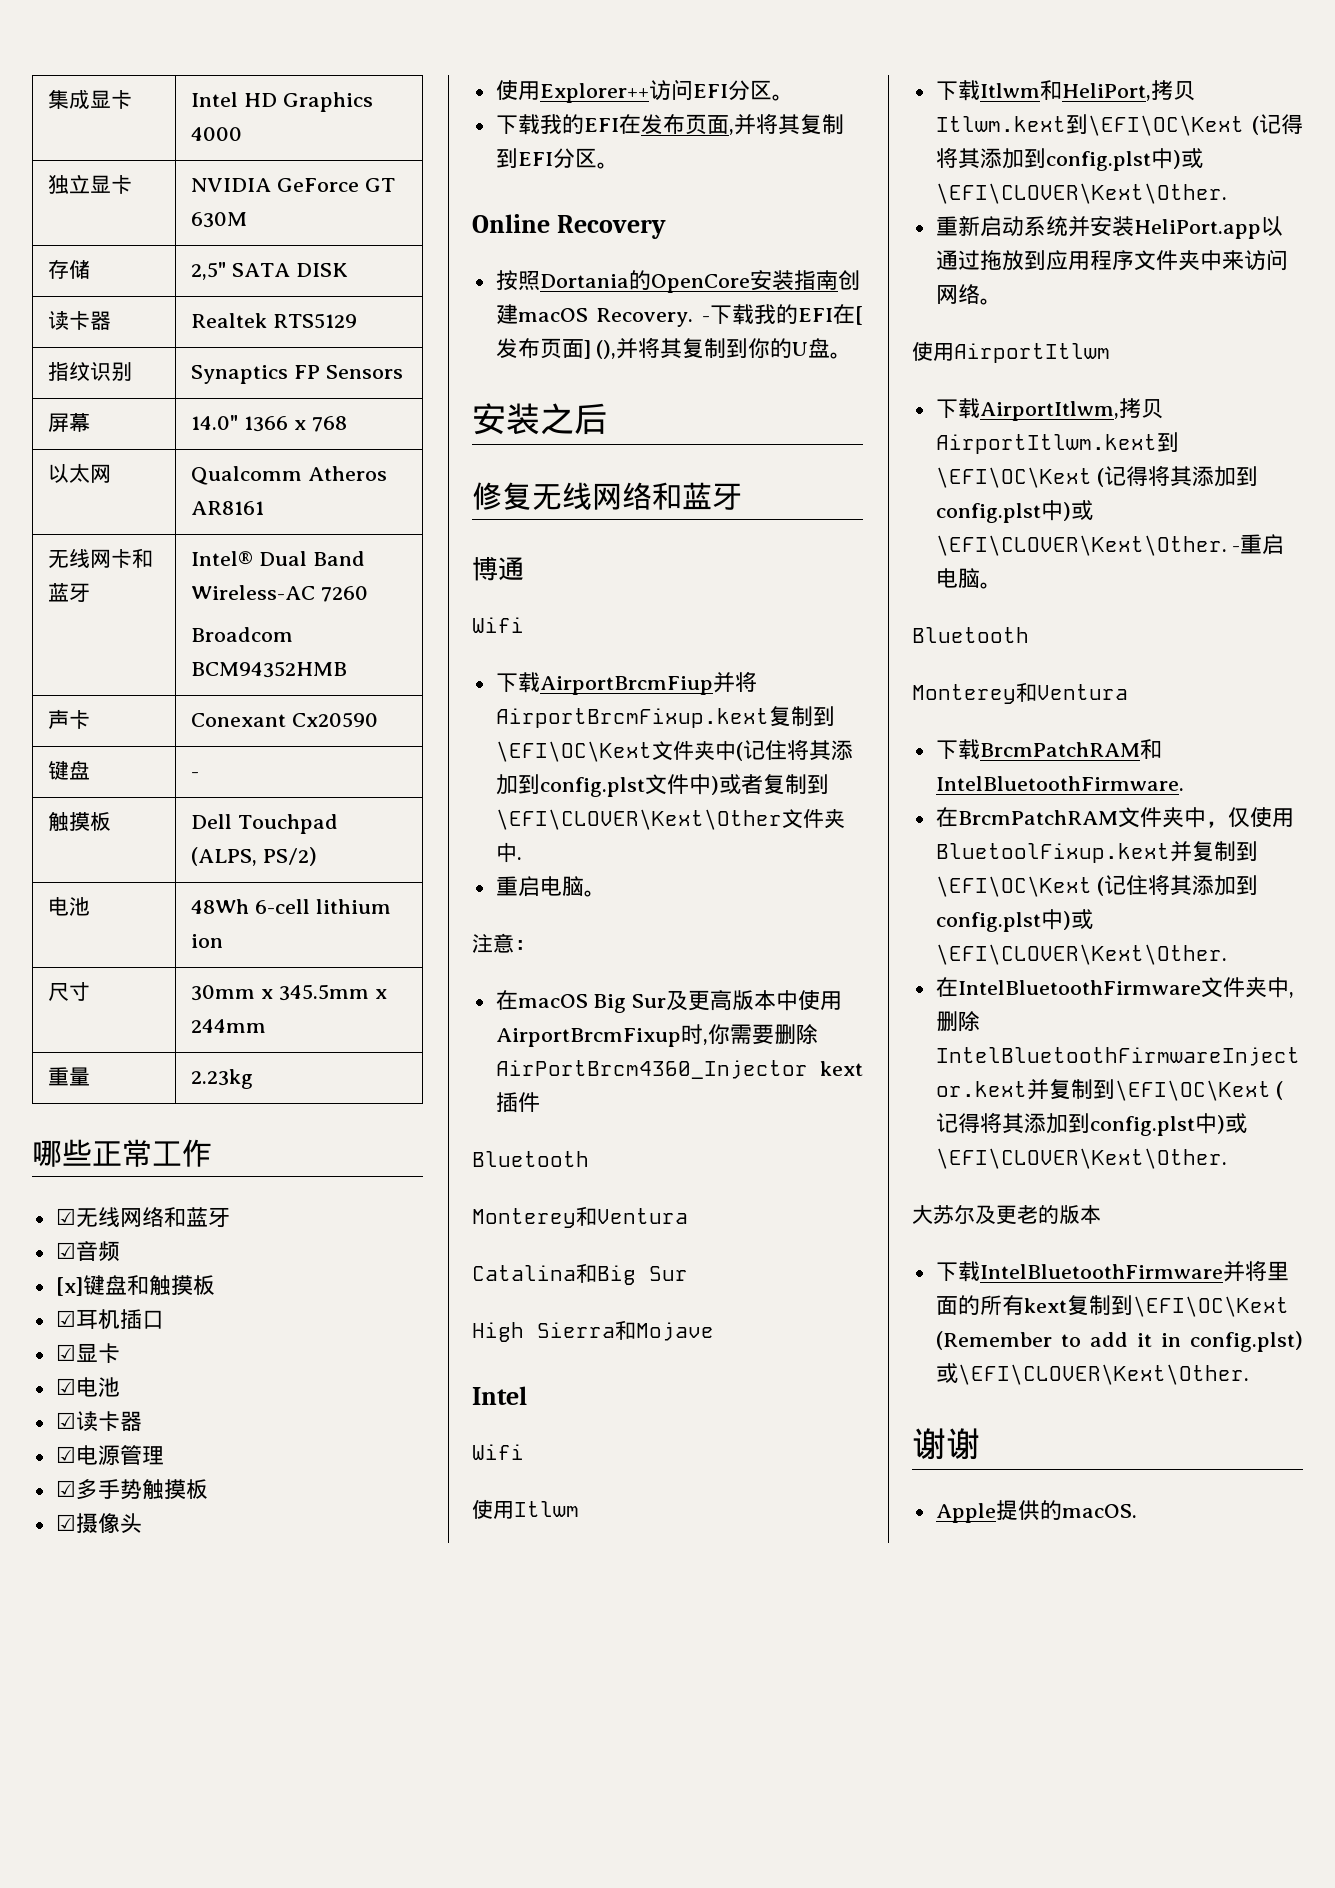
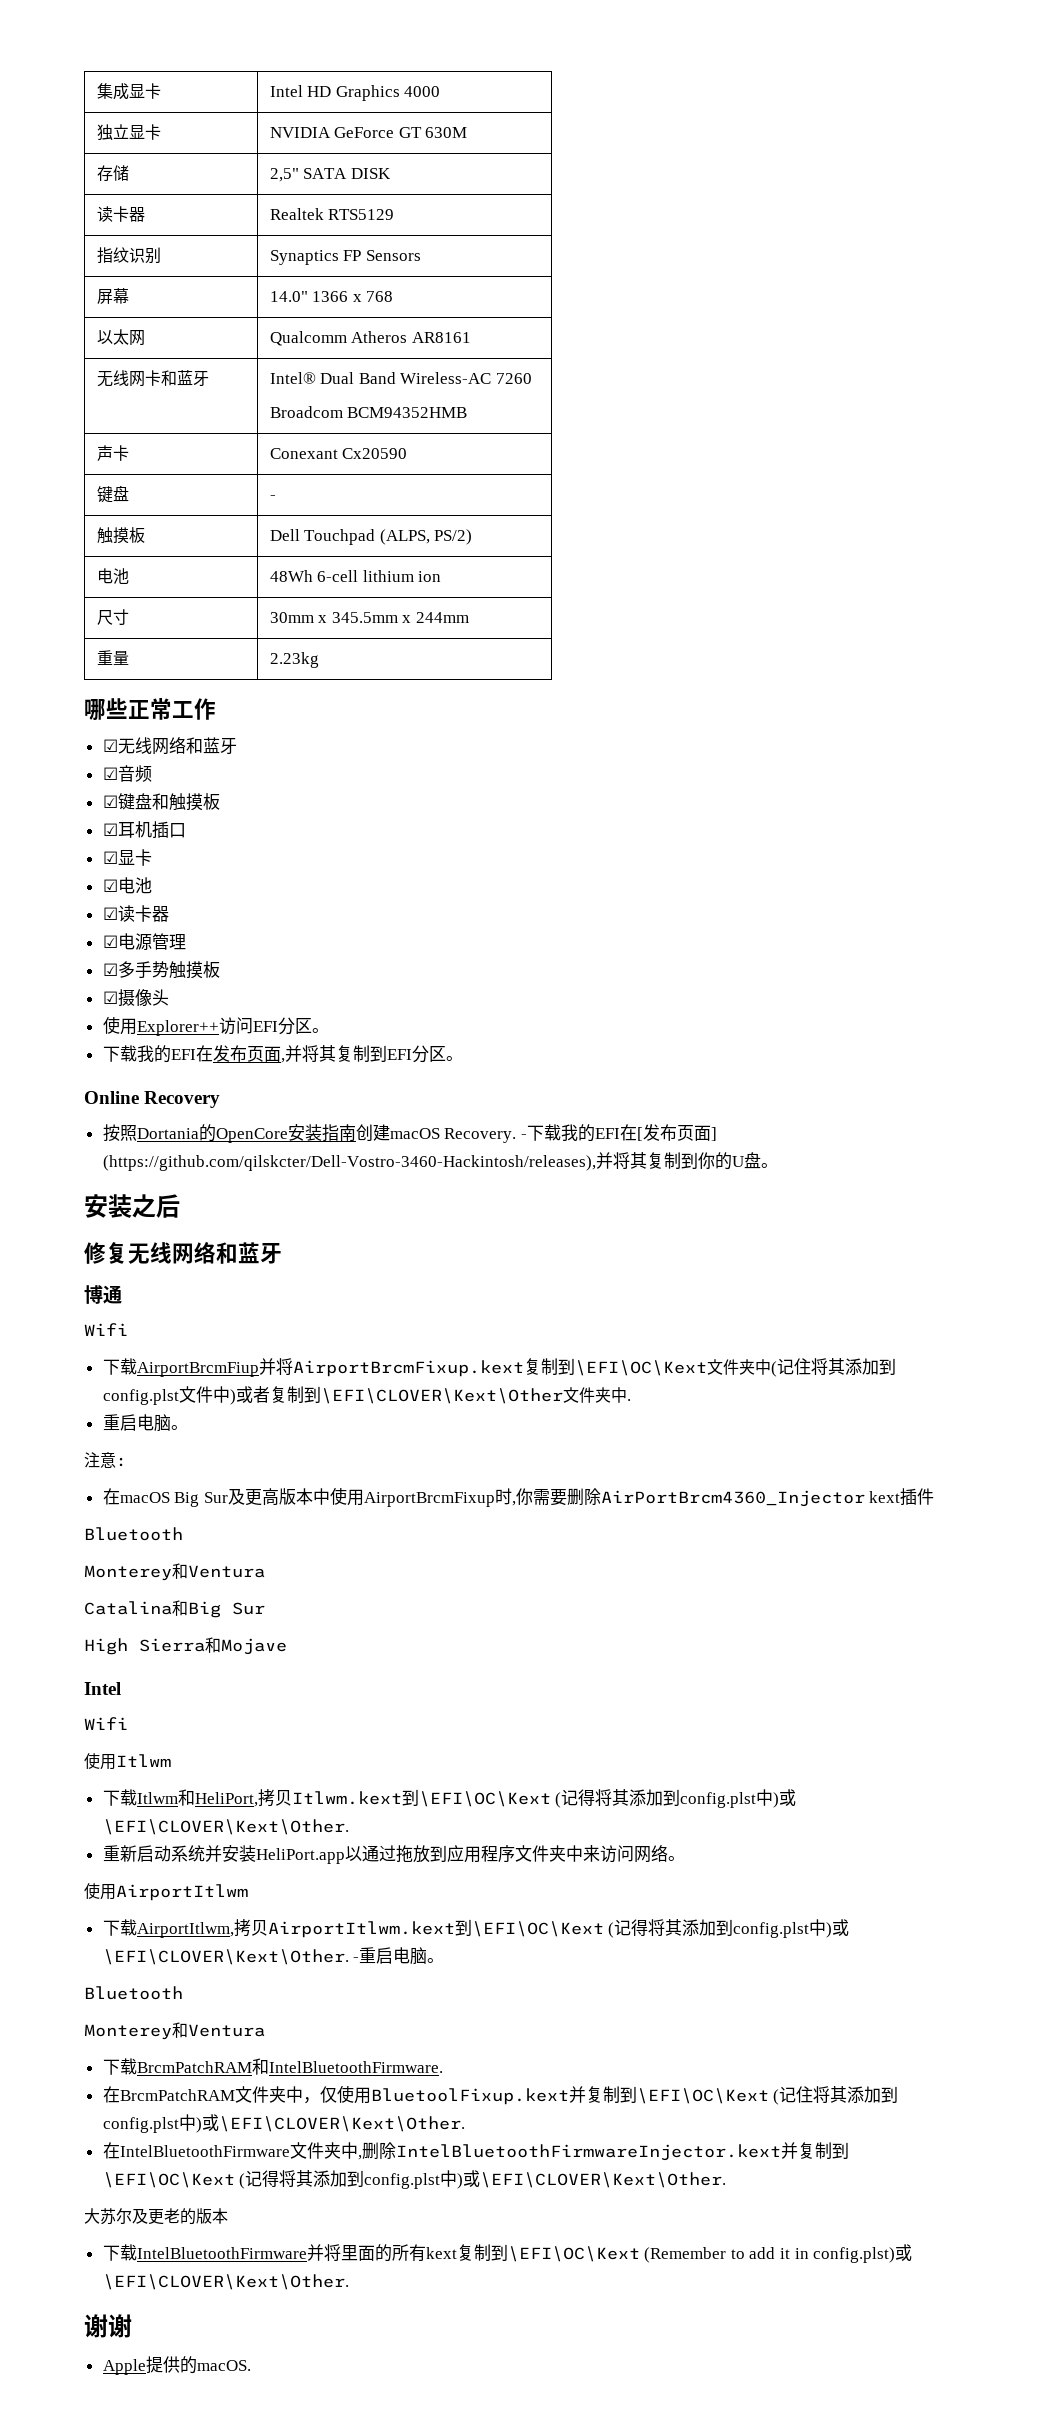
[55,1277,83,1296] [x] -> [102,795,118,808] ☑
[596,340,617,359] (), -> [102,1155,596,1171] (https://github.com/qilskcter/Dell-Vostro-3460-Hackintosh/releases),

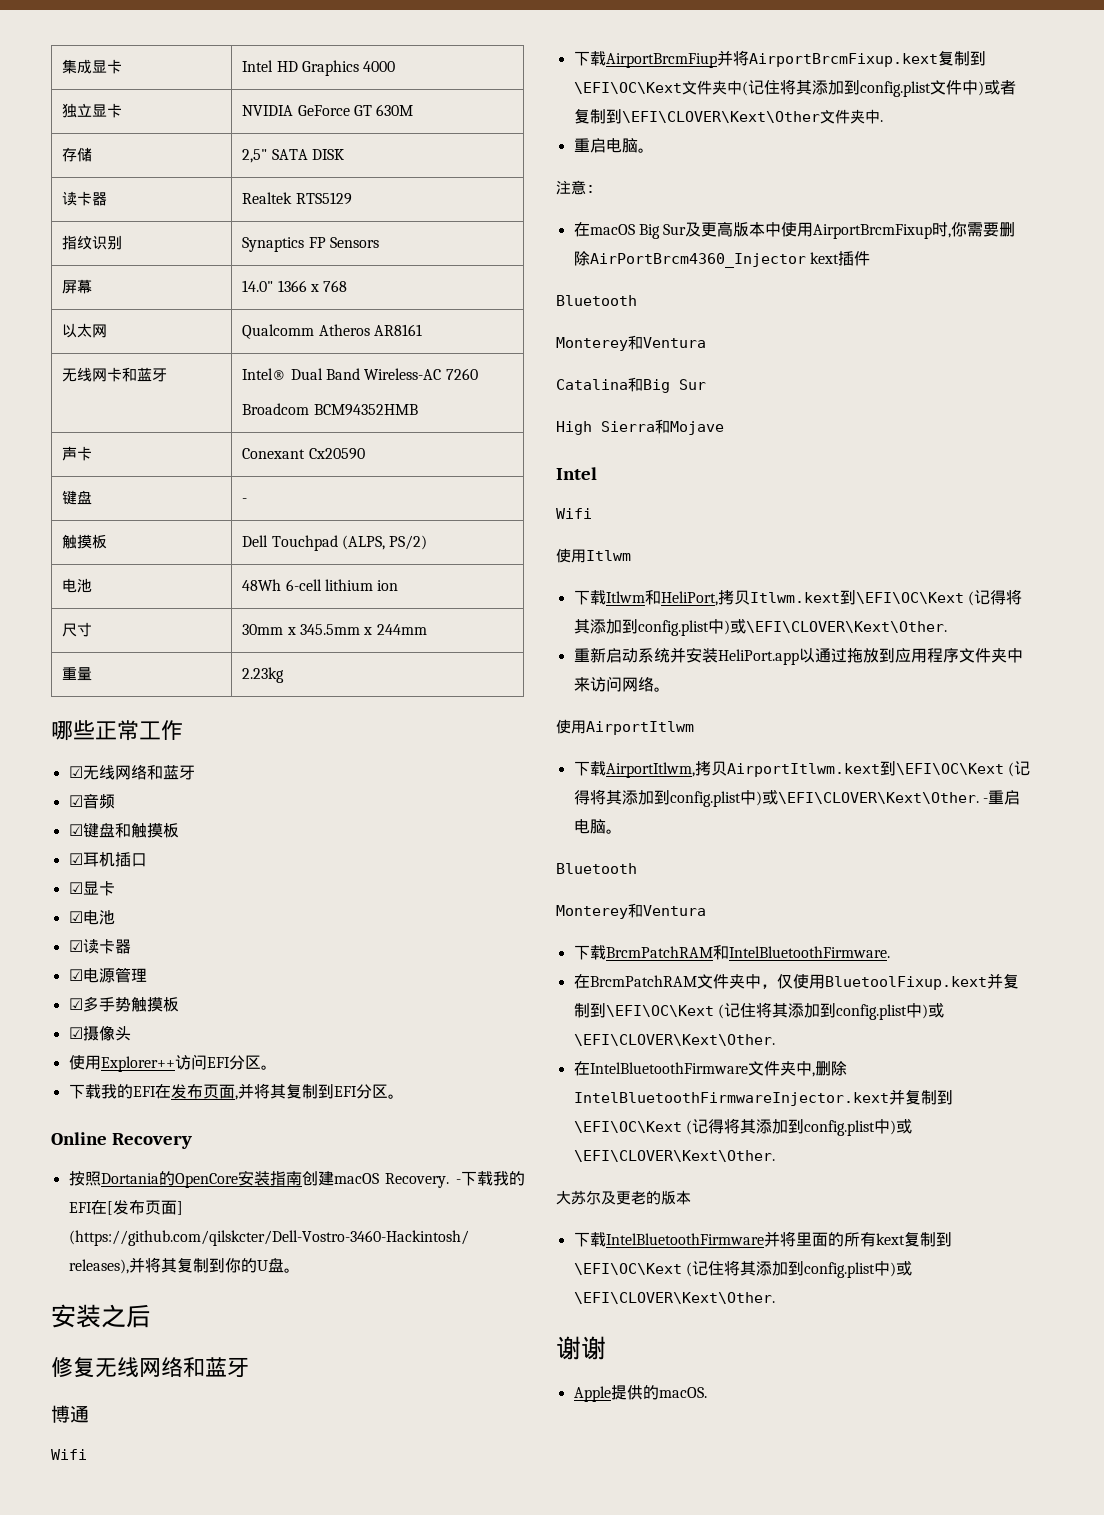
[102,1389,179,1405] config.plst -> [859,81,931,97] config.plist
[680,1792,757,1808] config.plst -> [637,620,709,636] config.plist
[733,1922,810,1938] config.plst -> [669,791,741,807] config.plist
[102,2117,179,2133] config.plst -> [835,1004,907,1020] config.plist
[364,2173,441,2189] config.plst -> [803,1120,875,1136] config.plist
[644,2247,896,2263] (Remember to add it in config.plst) -> [685,1260,896,1278] (记住将其添加到config.plist中)

